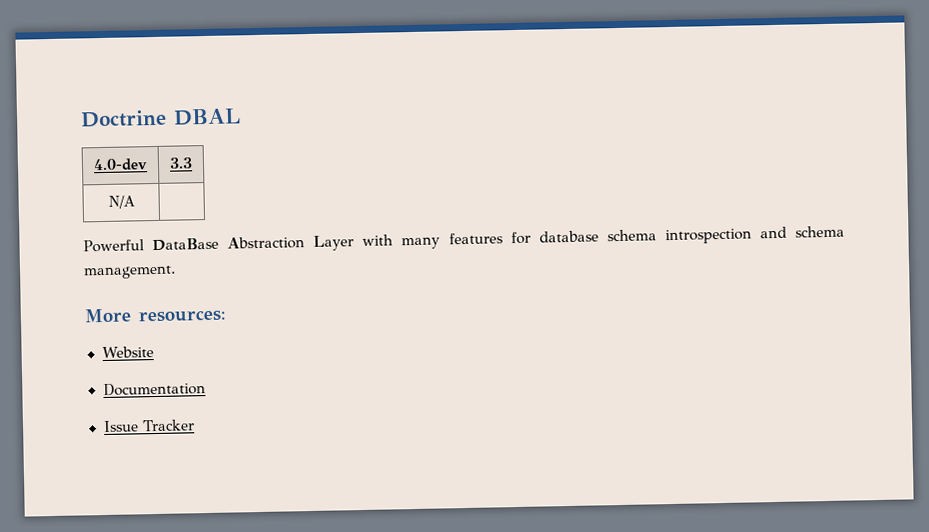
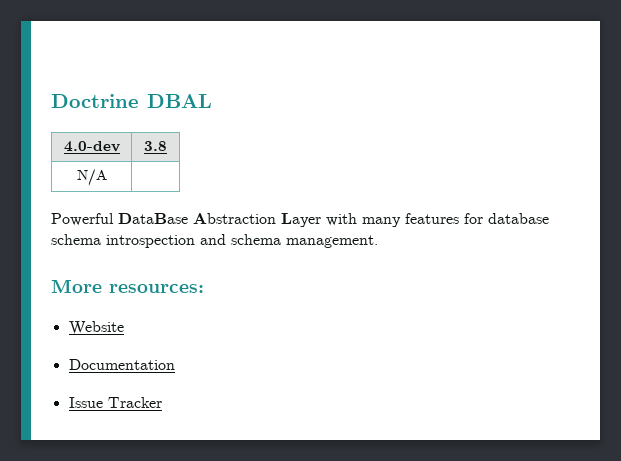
[169,157,193,169] 3.3 -> [144,141,167,151] 3.8

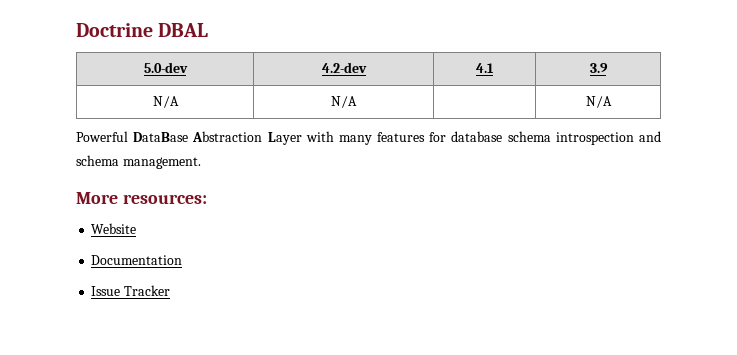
[63,141,120,152] [144,141,167,151] [76,168,107,186] 4.0-dev | 3.8 // N/A | -> [143,62,188,73] [321,62,367,73] [476,63,494,73] [589,63,608,73] [152,96,179,108] [331,96,357,108] [585,96,612,108] 5.0-dev | 4.2-dev | 4.1 | 3.9 // N/A | N/A | | N/A

